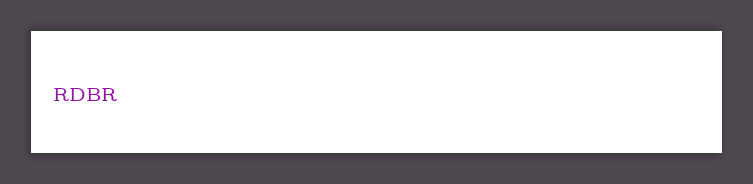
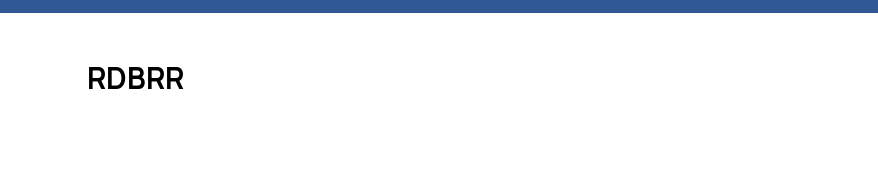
[53,88,117,101] RDBR -> [87,67,184,89] RDBRR

